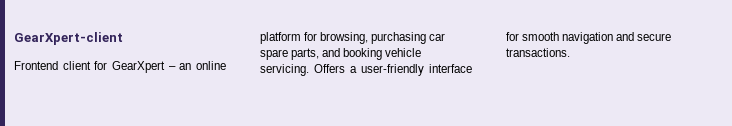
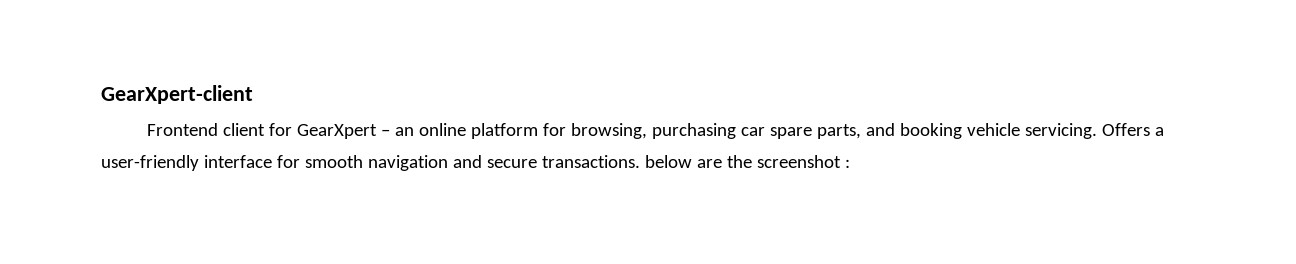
(570, 52) none -> [644,155,850,168] below are the screenshot :

